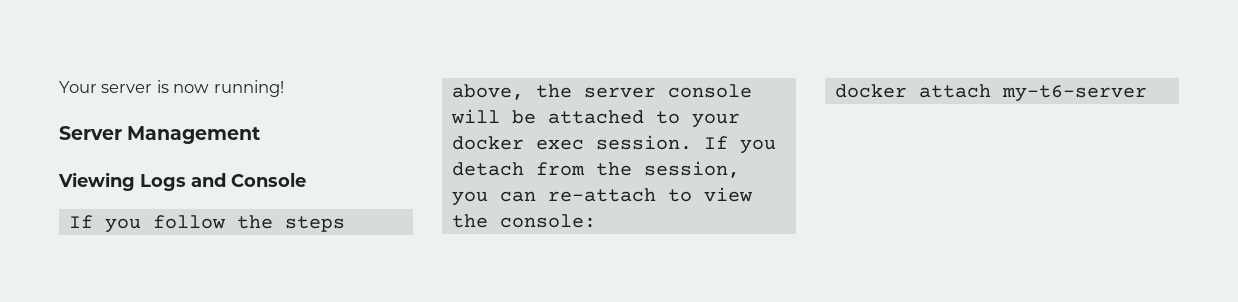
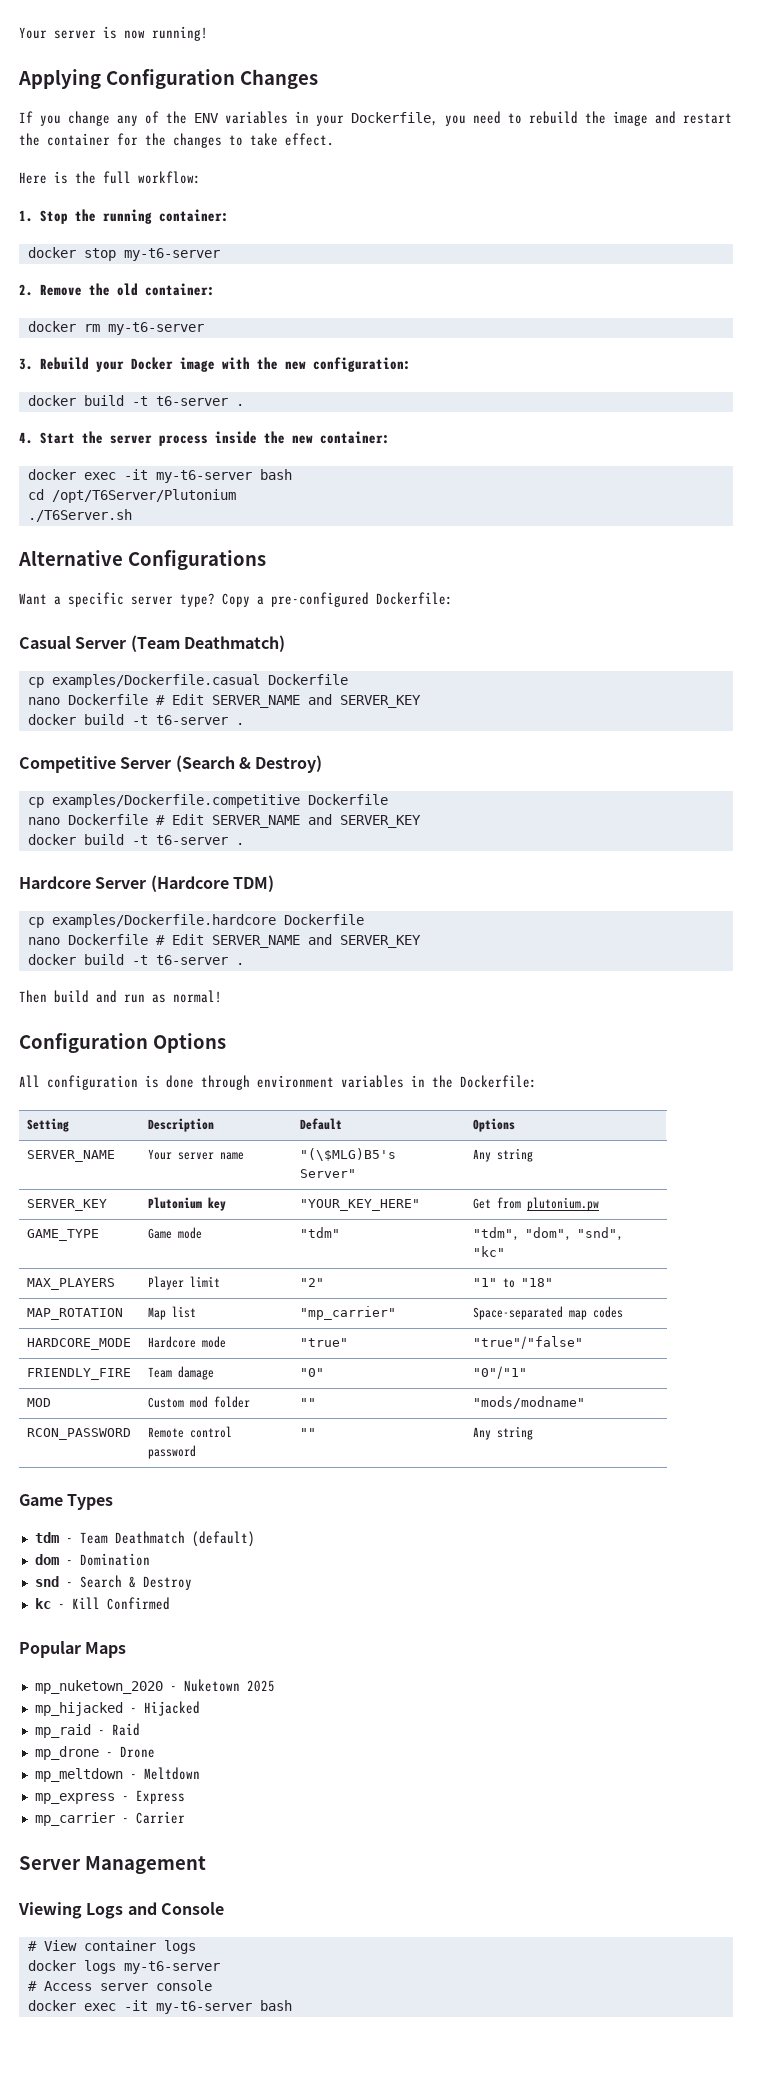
(284, 88) none -> [18,69,318,89] [19,111,732,126] [19,133,334,148] [19,171,201,184] [19,209,230,224] [27,247,220,261] [19,283,216,296] [27,321,204,335] [19,357,412,372] [27,395,244,406] [19,431,391,446] [27,469,292,483] [27,489,236,503] [27,509,132,522] [18,550,266,570] [19,592,453,607] [19,635,285,652] [27,674,348,688] [27,694,421,708] [27,714,244,725] [19,755,323,773] [27,794,388,808] [27,814,421,828] [27,834,244,845] [19,875,274,892] [27,914,364,928] [27,934,421,948] [27,954,244,965] [19,990,222,1003] [19,1033,226,1053] [19,1075,537,1090] [27,1118,70,1132] [148,1118,215,1132] [300,1118,343,1130] [473,1118,516,1132] [27,1150,116,1162] [148,1149,245,1160] [300,1148,397,1161] [300,1169,357,1178] [473,1148,534,1162] [27,1199,108,1211] [148,1197,227,1211] [300,1199,421,1211] [473,1197,600,1211] [27,1229,100,1241] [148,1227,203,1239] [300,1227,341,1238] [473,1227,624,1241] [473,1246,506,1257] [27,1278,116,1290] [148,1276,221,1290] [300,1278,325,1287] [473,1278,554,1288] [27,1308,124,1320] [148,1306,197,1320] [300,1306,397,1320] [473,1306,624,1320] [27,1338,132,1350] [148,1336,227,1348] [300,1338,349,1347] [473,1336,584,1349] [27,1368,132,1380] [148,1366,215,1380] [300,1368,325,1377] [473,1366,528,1379] [27,1398,52,1407] [148,1396,251,1408] [300,1398,317,1407] [473,1396,586,1409] [27,1428,132,1440] [148,1426,233,1438] [148,1445,197,1459] [300,1428,317,1437] [473,1426,534,1440] [19,1494,114,1510] [34,1531,255,1547] [34,1553,150,1566] [34,1575,192,1590] [34,1597,170,1610] [19,1641,127,1658] [34,1679,275,1694] [34,1701,200,1716] [34,1723,140,1738] [34,1746,155,1760] [34,1767,200,1782] [34,1790,185,1804] [34,1811,185,1826] // Applying Configuration Changes // If you change any of the ENV variables in your Dockerfile, you need to rebuild the image and restart the container for the changes to take effect. // Here is the full workflow: // 1. Stop the running container: // docker stop my-t6-server // 2. Remove the old container: // docker rm my-t6-server // 3. Rebuild your Docker image with the new configuration: // docker build -t t6-server . // 4. Start the server process inside the new container: // docker exec -it my-t6-server bash // cd /opt/T6Server/Plutonium // ./T6Server.sh // Alternative Configurations // Want a specific server type? Copy a pre-configured Dockerfile: // Casual Server (Team Deathmatch) // cp examples/Dockerfile.casual Dockerfile // nano Dockerfile # Edit SERVER_NAME and SERVER_KEY // docker build -t t6-server . // Competitive Server (Search & Destroy) // cp examples/Dockerfile.competitive Dockerfile // nano Dockerfile # Edit SERVER_NAME and SERVER_KEY // docker build -t t6-server . // Hardcore Server (Hardcore TDM) // cp examples/Dockerfile.hardcore Dockerfile // nano Dockerfile # Edit SERVER_NAME and SERVER_KEY // docker build -t t6-server . // Then build and run as normal! // Configuration Options // All configuration is done through environment variables in the Dockerfile: // Setting | Description | Default | Options // SERVER_NAME | Your server name | "(\$MLG)B5's Server" | Any string // SERVER_KEY | Plutonium key | "YOUR_KEY_HERE" | Get from plutonium.pw // GAME_TYPE | Game mode | "tdm" | "tdm", "dom", "snd", "kc" // MAX_PLAYERS | Player limit | "2" | "1" to "18" // MAP_ROTATION | Map list | "mp_carrier" | Space-separated map codes // HARDCORE_MODE | Hardcore mode | "true" | "true"/"false" // FRIENDLY_FIRE | Team damage | "0" | "0"/"1" // MOD | Custom mod folder | "" | "mods/modname" // RCON_PASSWORD | Remote control password | "" | Any string // Game Types // tdm - Team Deathmatch (default) // dom - Domination // snd - Search & Destroy // kc - Kill Confirmed // Popular Maps // mp_nuketown_2020 - Nuketown 2025 // mp_hijacked - Hijacked // mp_raid - Raid // mp_drone - Drone // mp_meltdown - Meltdown // mp_express - Express // mp_carrier - Carrier
[68,215,345,233] [451,84,752,100] [450,109,740,128] [451,135,776,154] [451,161,740,178] [451,187,753,206] [451,214,596,228] [834,84,1147,102] If you follow the steps above, the server console will be attached to your docker exec session. If you detach from the session, you can re-attach to view the console: // docker attach my-t6-server -> [27,1940,196,1954] [27,1960,220,1974] [27,1980,212,1991] [27,2000,292,2014] # View container logs // docker logs my-t6-server // # Access server console // docker exec -it my-t6-server bash

